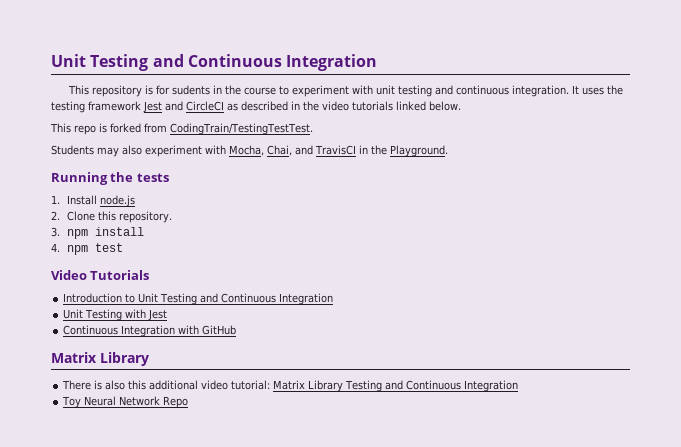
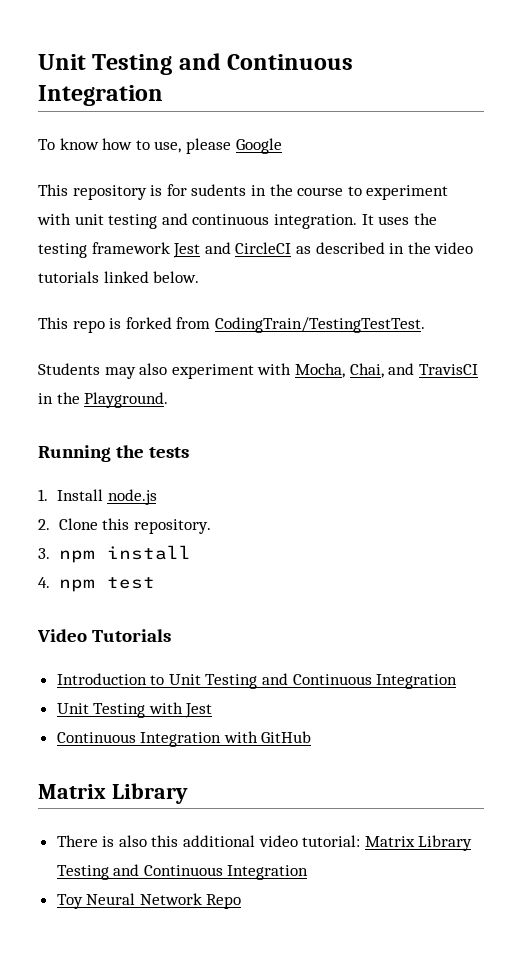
[51,54,378,71] Unit Testing and Continuous Integration -> [38,53,354,75] [38,85,163,106] [38,138,282,154] Unit Testing and Continuous Integration // To know how to use, please Google

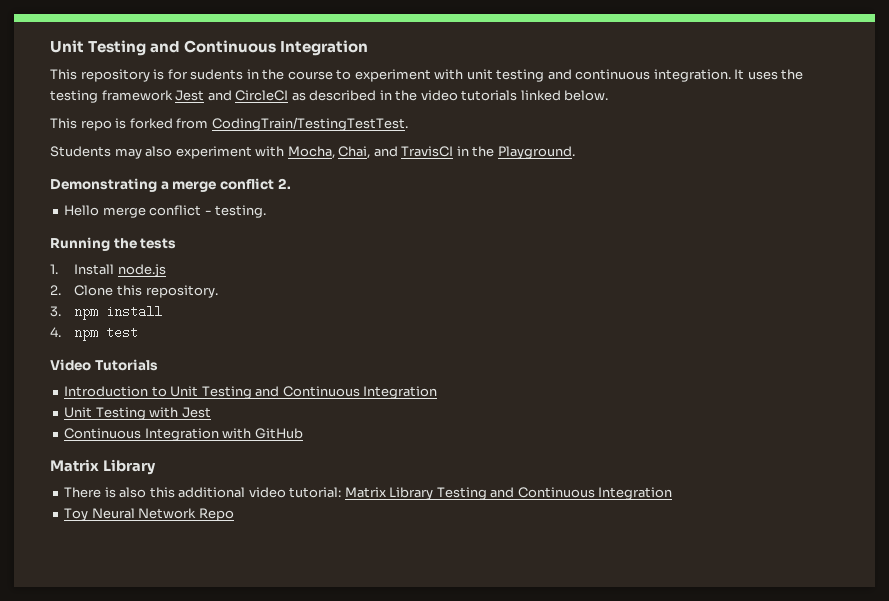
[38,53,354,75] [38,85,163,106] [38,138,282,154] Unit Testing and Continuous Integration // To know how to use, please Google -> [50,40,369,56] Unit Testing and Continuous Integration
(169, 400) none -> [50,178,291,192] [64,205,267,218] // Demonstrating a merge conflict 2. // Hello merge conflict - testing.

